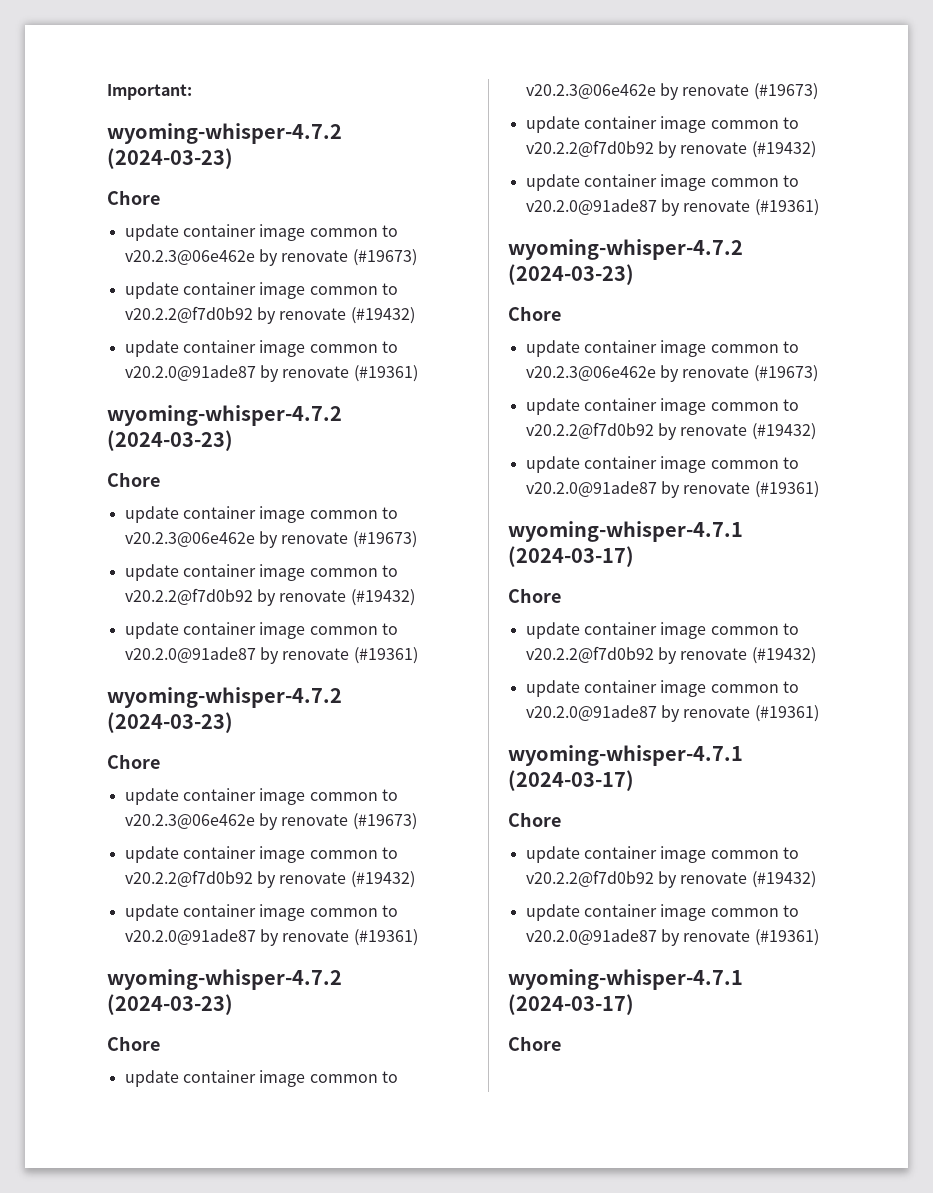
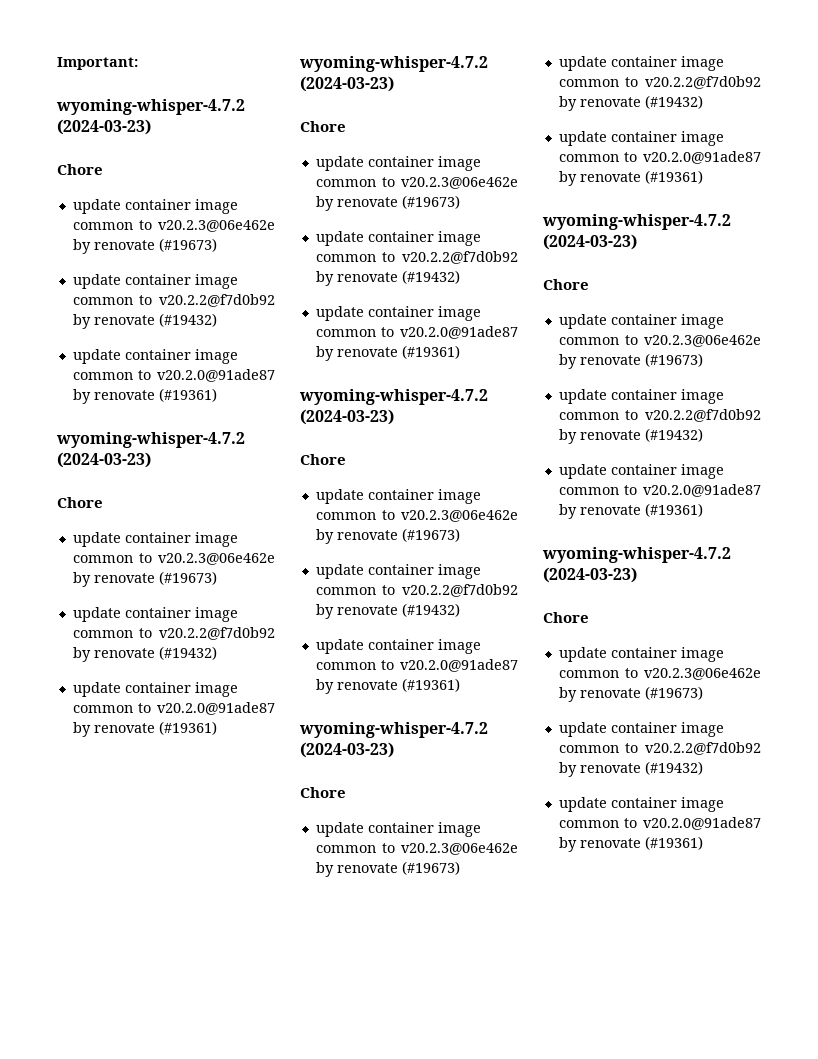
[508,521,743,542] [508,546,634,567] [508,588,561,603] wyoming-whisper-4.7.1 (2024-03-17) // Chore -> [542,214,731,230] [543,234,637,250] [543,279,589,290] [558,314,724,329] [558,335,761,347] [558,353,703,369] wyoming-whisper-4.7.2 (2024-03-23) // Chore // update container image common to v20.2.3@06e462e by renovate (#19673)
[508,745,743,766] [508,770,634,791] [508,812,561,827] wyoming-whisper-4.7.1 (2024-03-17) // Chore -> [542,547,731,563] [543,567,637,583] [543,612,589,623] [558,647,724,662] [558,668,761,680] [558,686,703,702] wyoming-whisper-4.7.2 (2024-03-23) // Chore // update container image common to v20.2.3@06e462e by renovate (#19673)
[508,969,743,990] [508,994,634,1015] [508,1036,561,1051] // wyoming-whisper-4.7.1 (2024-03-17) // Chore -> (703, 843) none

